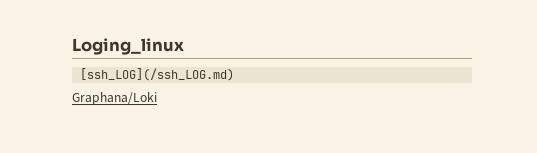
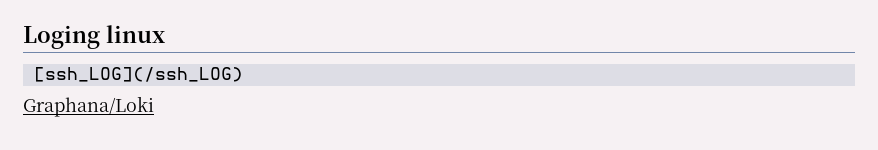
[72,38,184,55] [80,68,235,81] Loging_linux // [ssh_LOG](/ssh_LOG.md) -> [23,25,165,49] [33,67,243,82] Loging linux // [ssh_LOG](/ssh_LOG)

